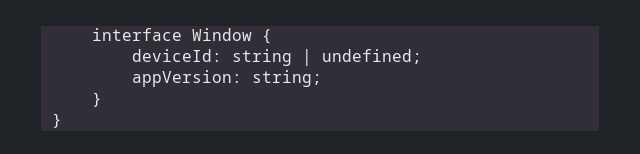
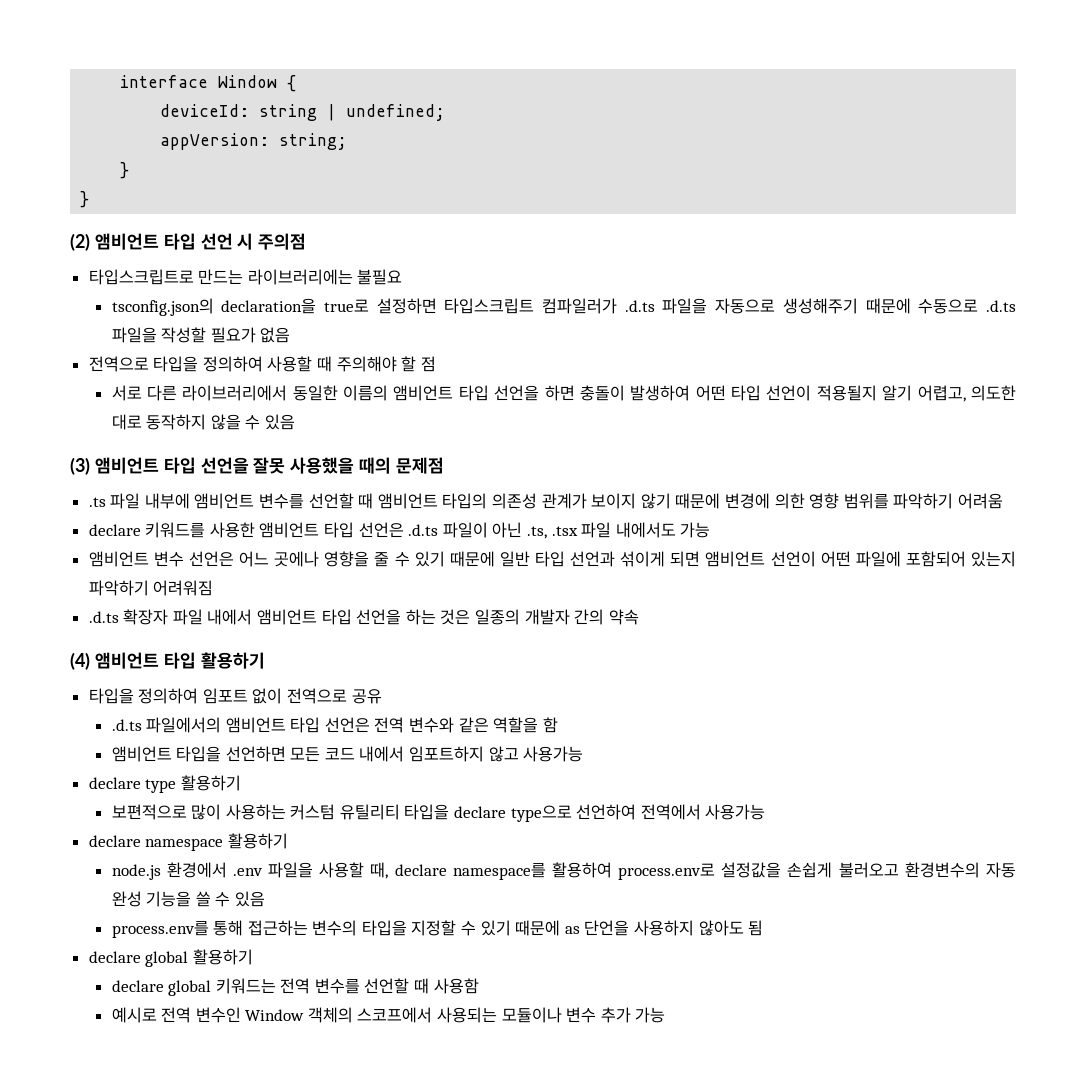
(62, 120) none -> [70,233,307,251] [88,269,403,285] [111,298,1016,316] [111,327,291,343] [88,356,436,372] [111,385,1017,402] [111,414,295,430] [70,457,445,475] [88,493,1003,509] [88,522,711,539] [88,551,1017,567] [88,580,214,596] [88,609,639,625] [70,652,265,670] [88,688,382,704] [111,717,558,733] [111,746,584,762] [88,775,241,793] [111,804,766,822] [88,833,288,851] [111,862,1016,880] [111,891,265,907] [111,920,764,938] [88,949,253,967] [111,978,479,996] [111,1007,666,1023] // (2) 앰비언트 타입 선언 시 주의점 // 타입스크립트로 만드는 라이브러리에는 불필요 // tsconfig.json의 declaration을 true로 설정하면 타입스크립트 컴파일러가 .d.ts 파일을 자동으로 생성해주기 때문에 수동으로 .d.ts 파일을 작성할 필요가 없음 // 전역으로 타입을 정의하여 사용할 때 주의해야 할 점 // 서로 다른 라이브러리에서 동일한 이름의 앰비언트 타입 선언을 하면 충돌이 발생하여 어떤 타입 선언이 적용될지 알기 어렵고, 의도한 대로 동작하지 않을 수 있음 // (3) 앰비언트 타입 선언을 잘못 사용했을 때의 문제점 // .ts 파일 내부에 앰비언트 변수를 선언할 때 앰비언트 타입의 의존성 관계가 보이지 않기 때문에 변경에 의한 영향 범위를 파악하기 어려움 // declare 키워드를 사용한 앰비언트 타입 선언은 .d.ts 파일이 아닌 .ts, .tsx 파일 내에서도 가능 // 앰비언트 변수 선언은 어느 곳에나 영향을 줄 수 있기 때문에 일반 타입 선언과 섞이게 되면 앰비언트 선언이 어떤 파일에 포함되어 있는지 파악하기 어려워짐 // .d.ts 확장자 파일 내에서 앰비언트 타입 선언을 하는 것은 일종의 개발자 간의 약속 // (4) 앰비언트 타입 활용하기 // 타입을 정의하여 임포트 없이 전역으로 공유 // .d.ts 파일에서의 앰비언트 타입 선언은 전역 변수와 같은 역할을 함 // 앰비언트 타입을 선언하면 모든 코드 내에서 임포트하지 않고 사용가능 // declare type 활용하기 // 보편적으로 많이 사용하는 커스텀 유틸리티 타입을 declare type으로 선언하여 전역에서 사용가능 // declare namespace 활용하기 // node.js 환경에서 .env 파일을 사용할 때, declare namespace를 활용하여 process.env로 설정값을 손쉽게 불러오고 환경변수의 자동 완성 기능을 쓸 수 있음 // process.env를 통해 접근하는 변수의 타입을 지정할 수 있기 때문에 as 단언을 사용하지 않아도 됨 // declare global 활용하기 // declare global 키워드는 전역 변수를 선언할 때 사용함 // 예시로 전역 변수인 Window 객체의 스코프에서 사용되는 모듈이나 변수 추가 가능

